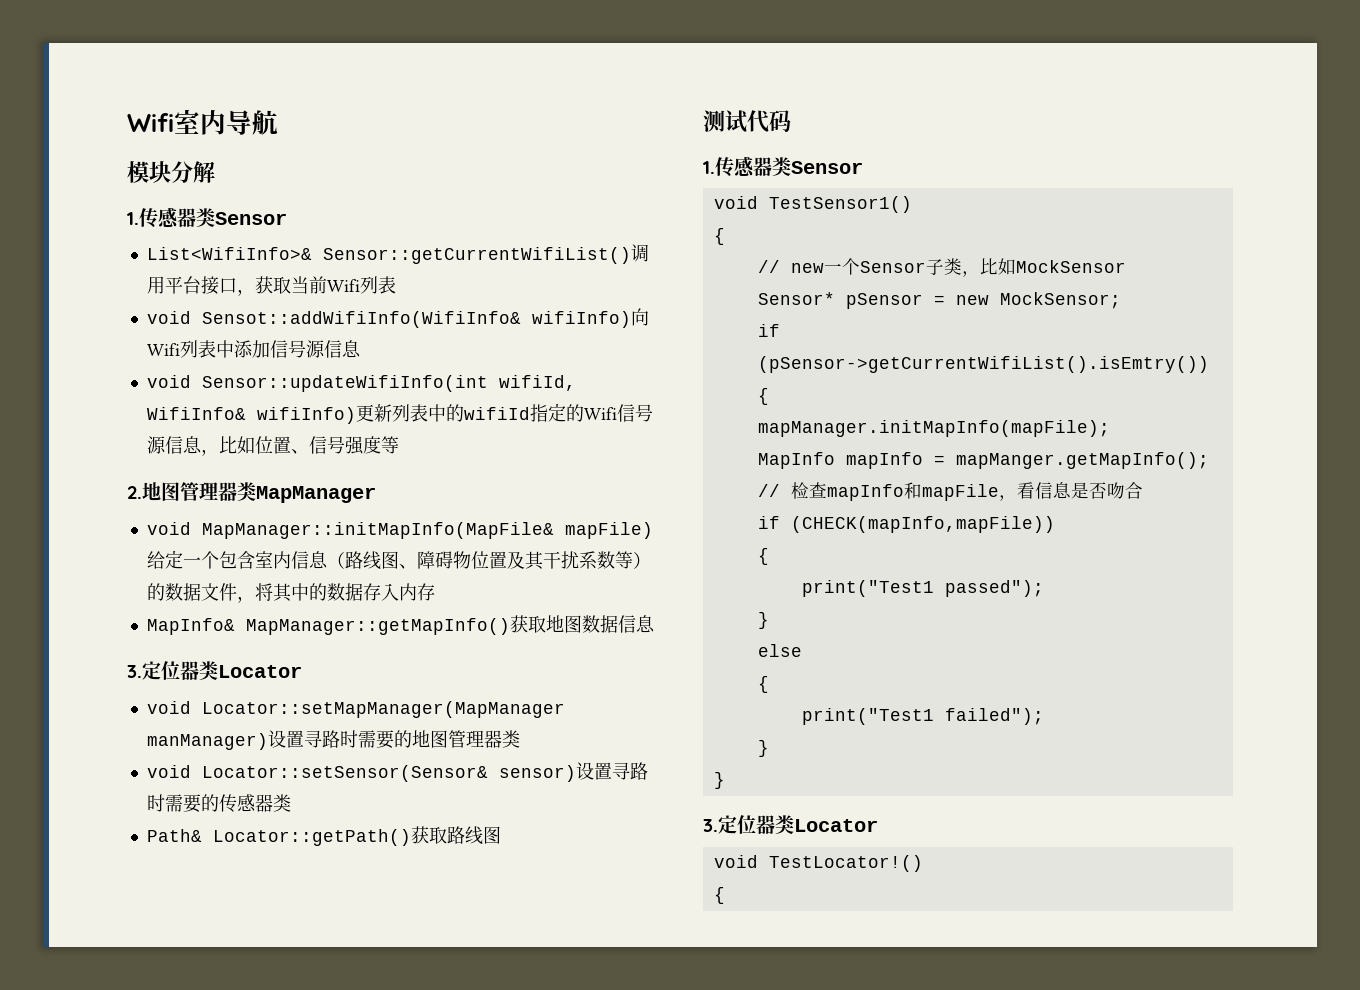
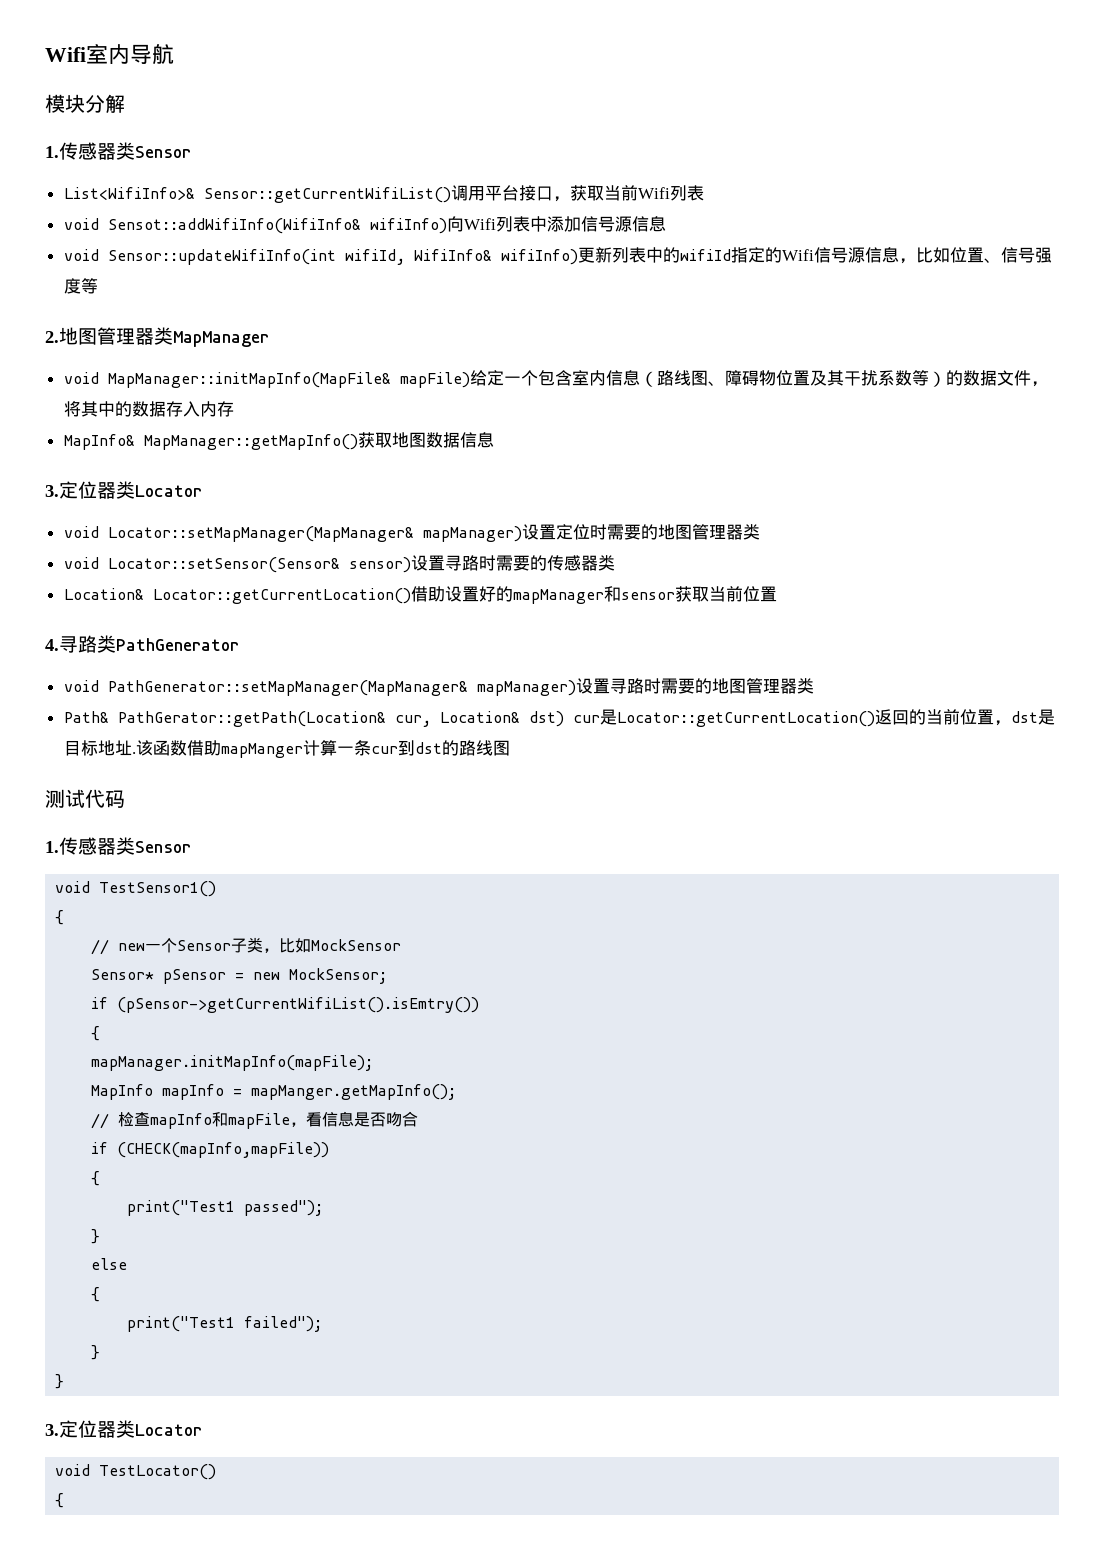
[201,701,565,718] [146,730,340,750] Locator::setMapManager(MapManager manManager)设置寻路 -> [107,524,590,542] Locator::setMapManager(MapManager& mapManager)设置定位
[146,826,447,846] Path& Locator::getPath()获取 -> [63,586,777,604] [45,635,239,653] [63,678,814,696] [63,709,1055,727] [63,740,459,758] Location& Locator::getCurrentLocation()借助设置好的mapManager和sensor获取当前位置 // 4.寻路类PathGenerator // void PathGenerator::setMapManager(MapManager& mapManager)设置寻路时需要的地图管理器类 // Path& PathGerator::getPath(Location& cur, Location& dst) cur是Locator::getCurrentLocation()返回的当前位置，dst是目标地址.该函数借助mapManger计算一条cur到dst的
[768,855,923,872] TestLocator!() -> [99,1464,217,1480] TestLocator()

